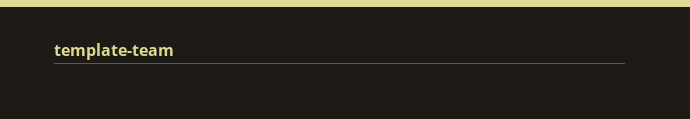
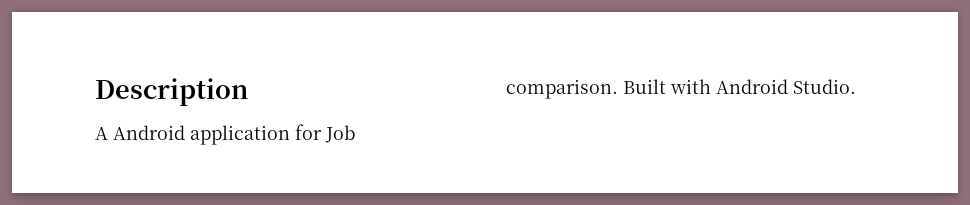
[54,43,174,60] template-team -> [95,78,248,106] [95,124,355,145] [506,79,856,99] Description // A Android application for Job comparison. Built with Android Studio.

